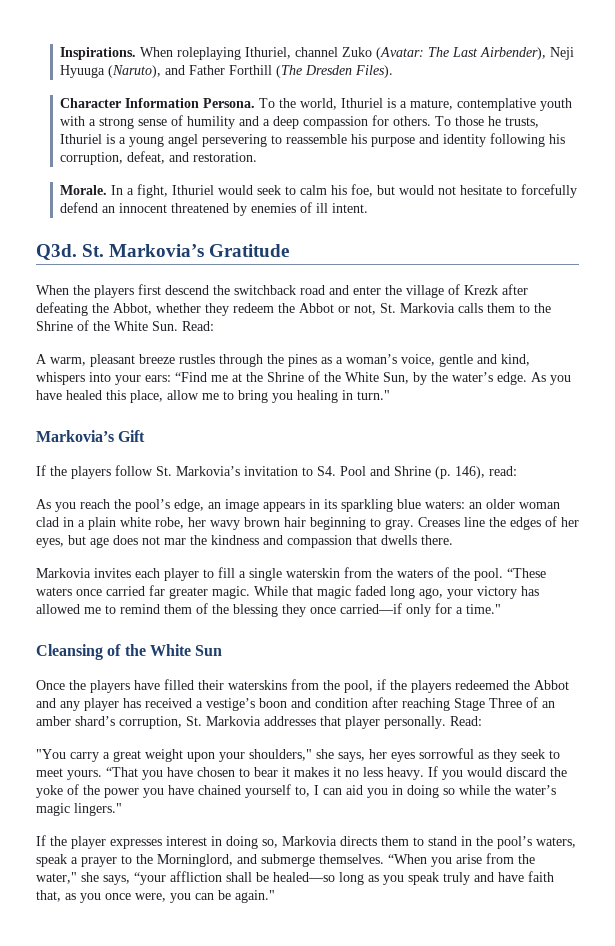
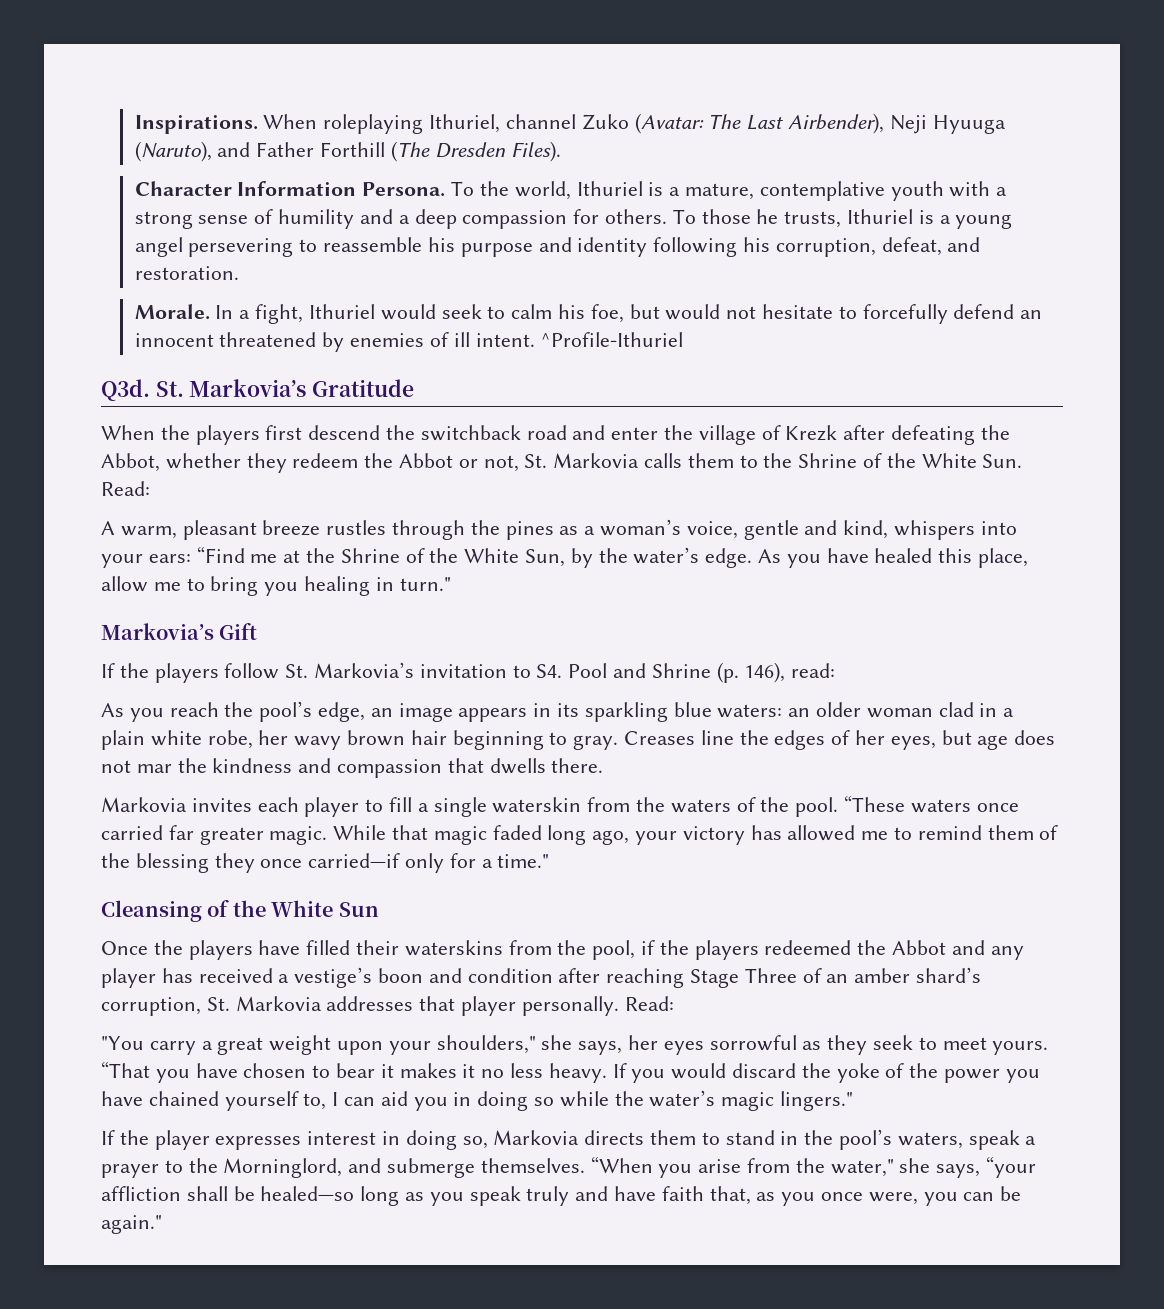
(369, 208) none -> [540,332,684,347] ^Profile-Ithuriel

